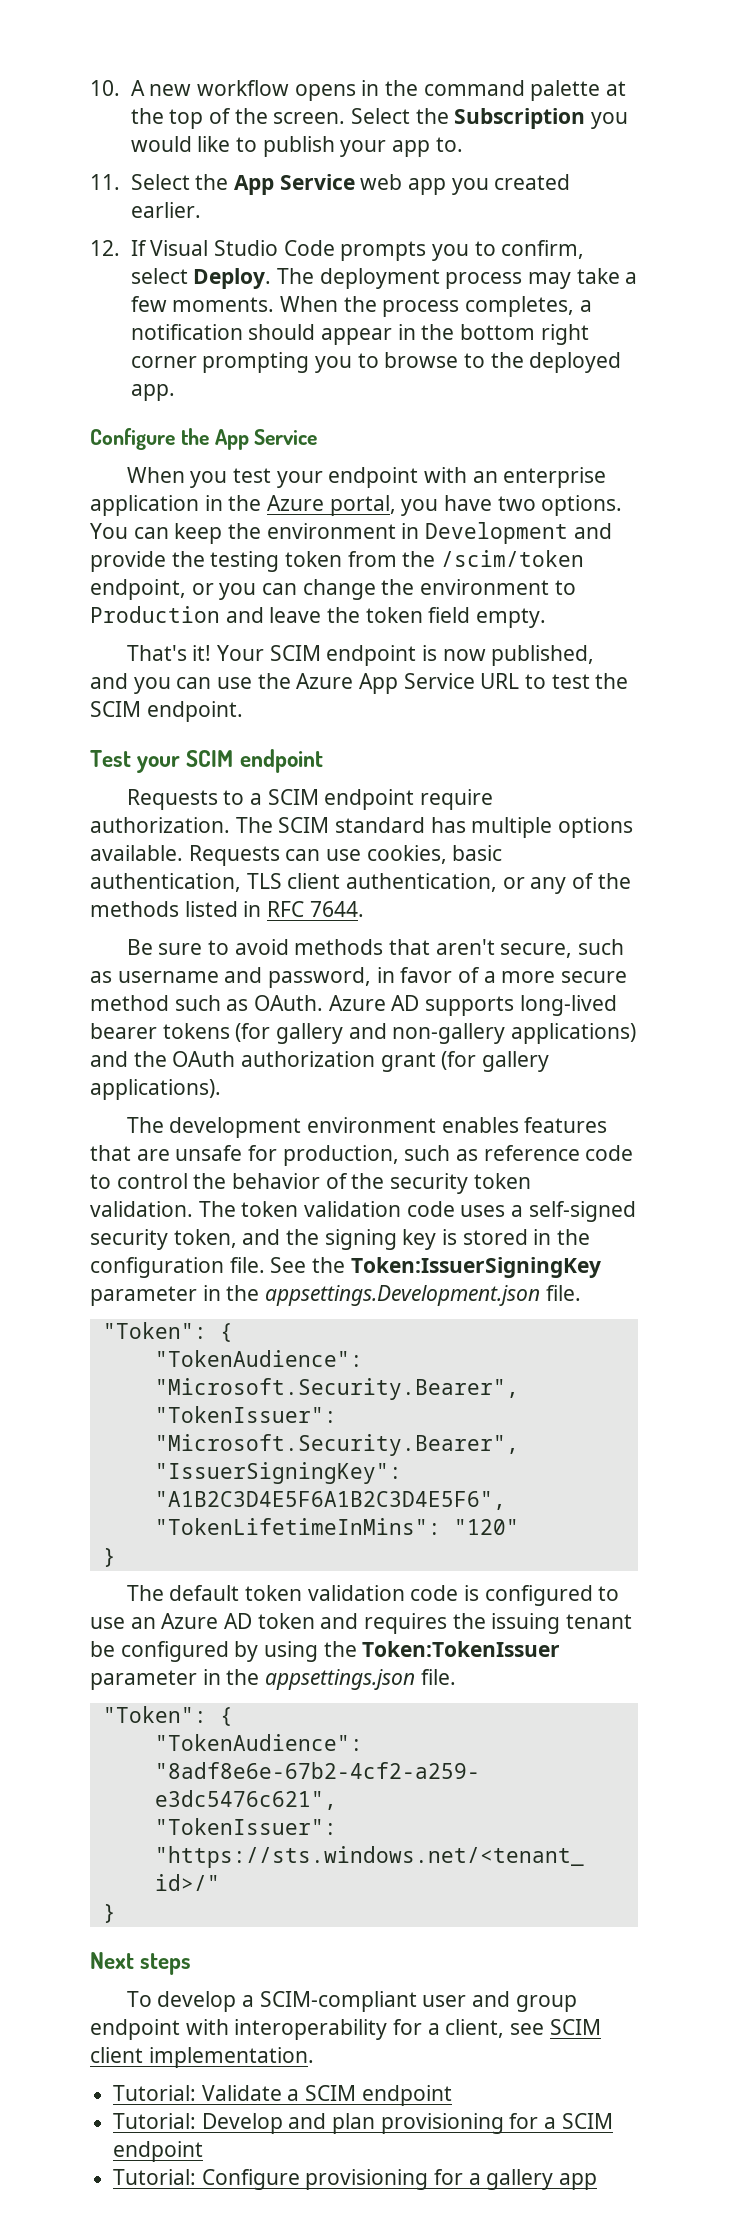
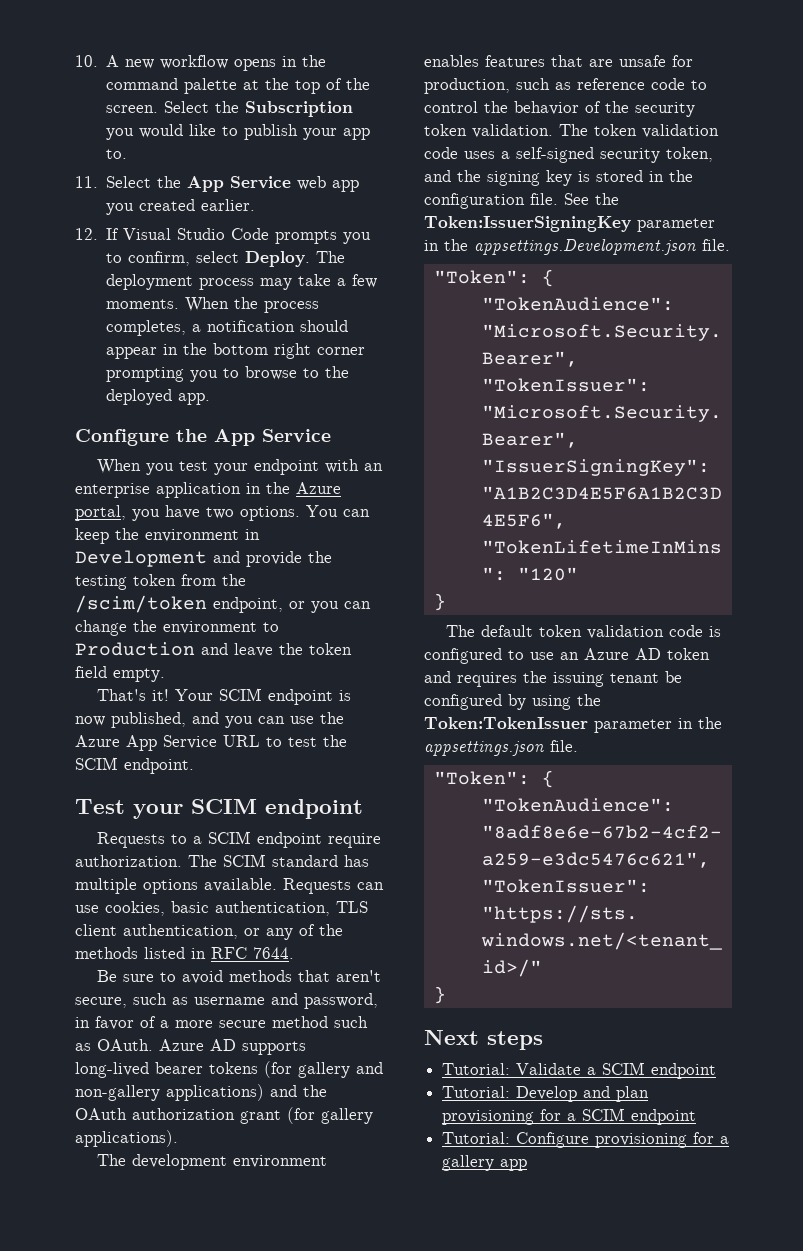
[126,1991,577,2012] [90,2019,601,2040] [90,2047,314,2068] // To develop a SCIM-compliant user and group endpoint with interoperability for a client, see SCIM client implementation. -> (543, 1040) none

